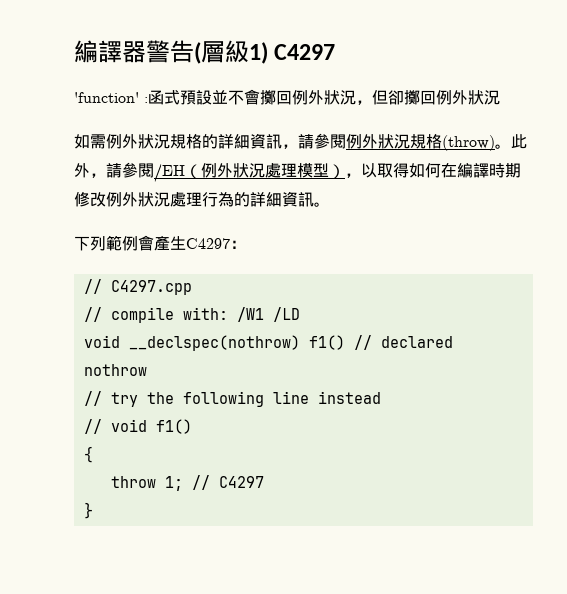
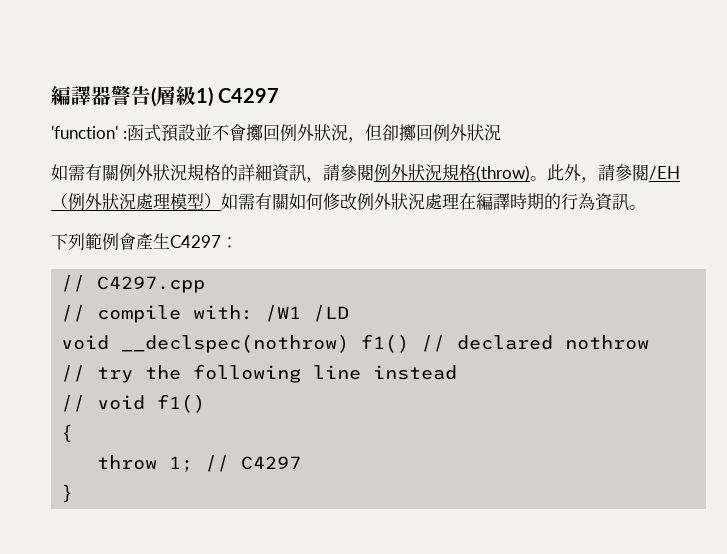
(106, 141) none -> [85,164,119,181] 有關
[345,163,521,178] [74,191,282,207] ，以取得如何在編譯時期修改例外狀況處理行為的詳細 -> [221,193,595,210] 如需有關如何修改例外狀況處理在編譯時期的行為

